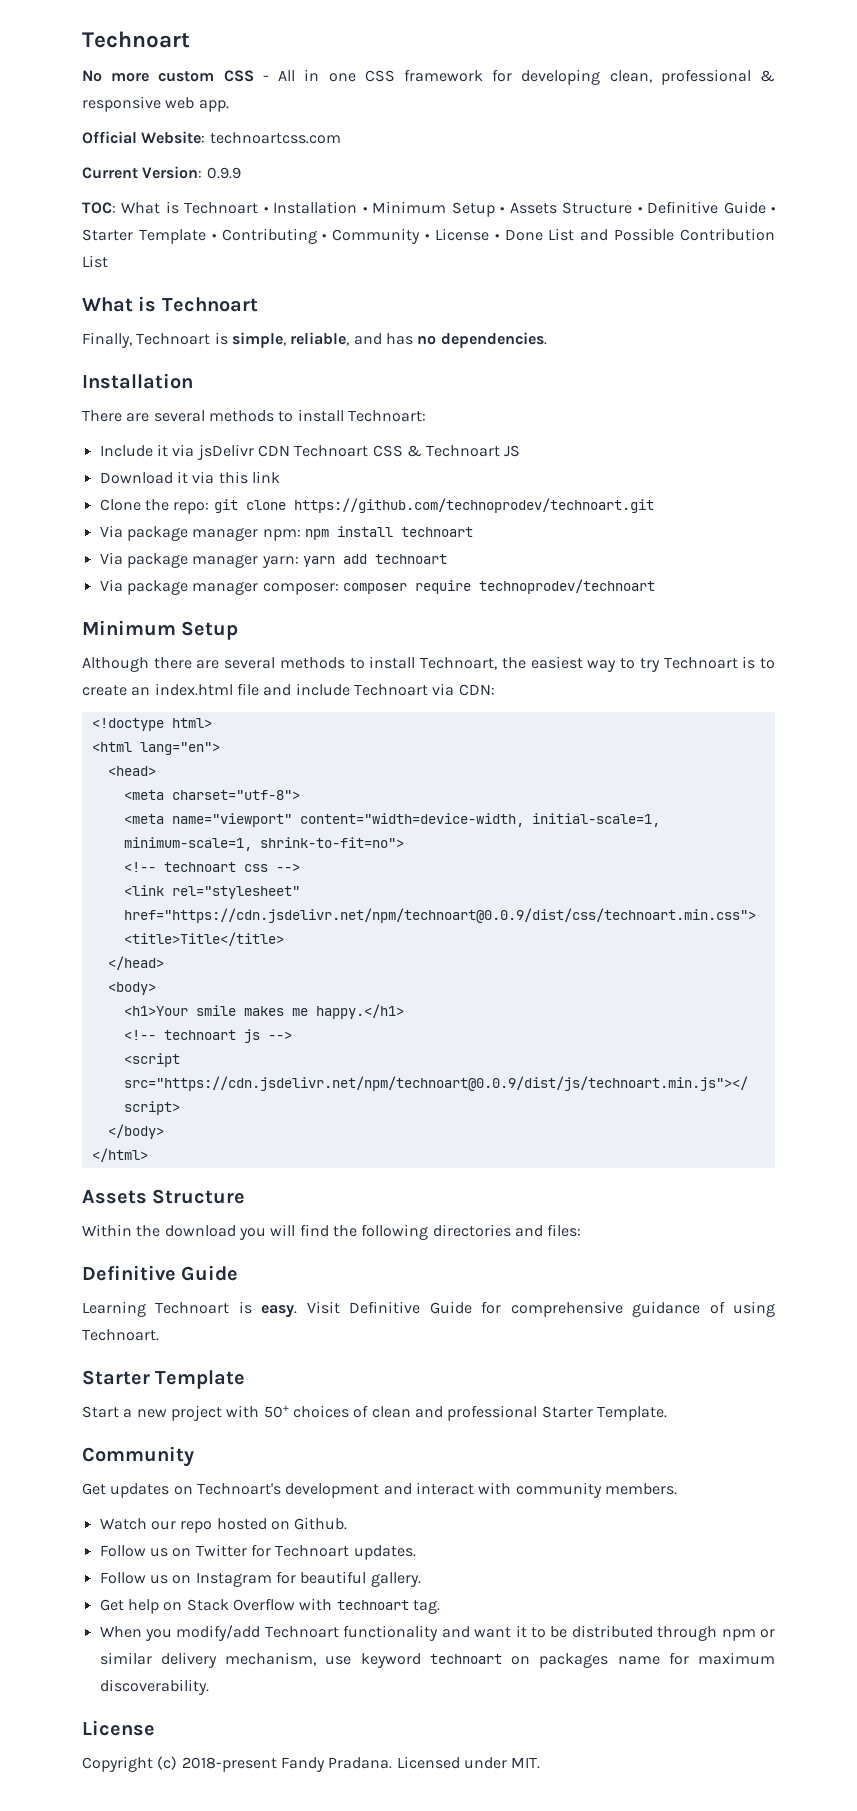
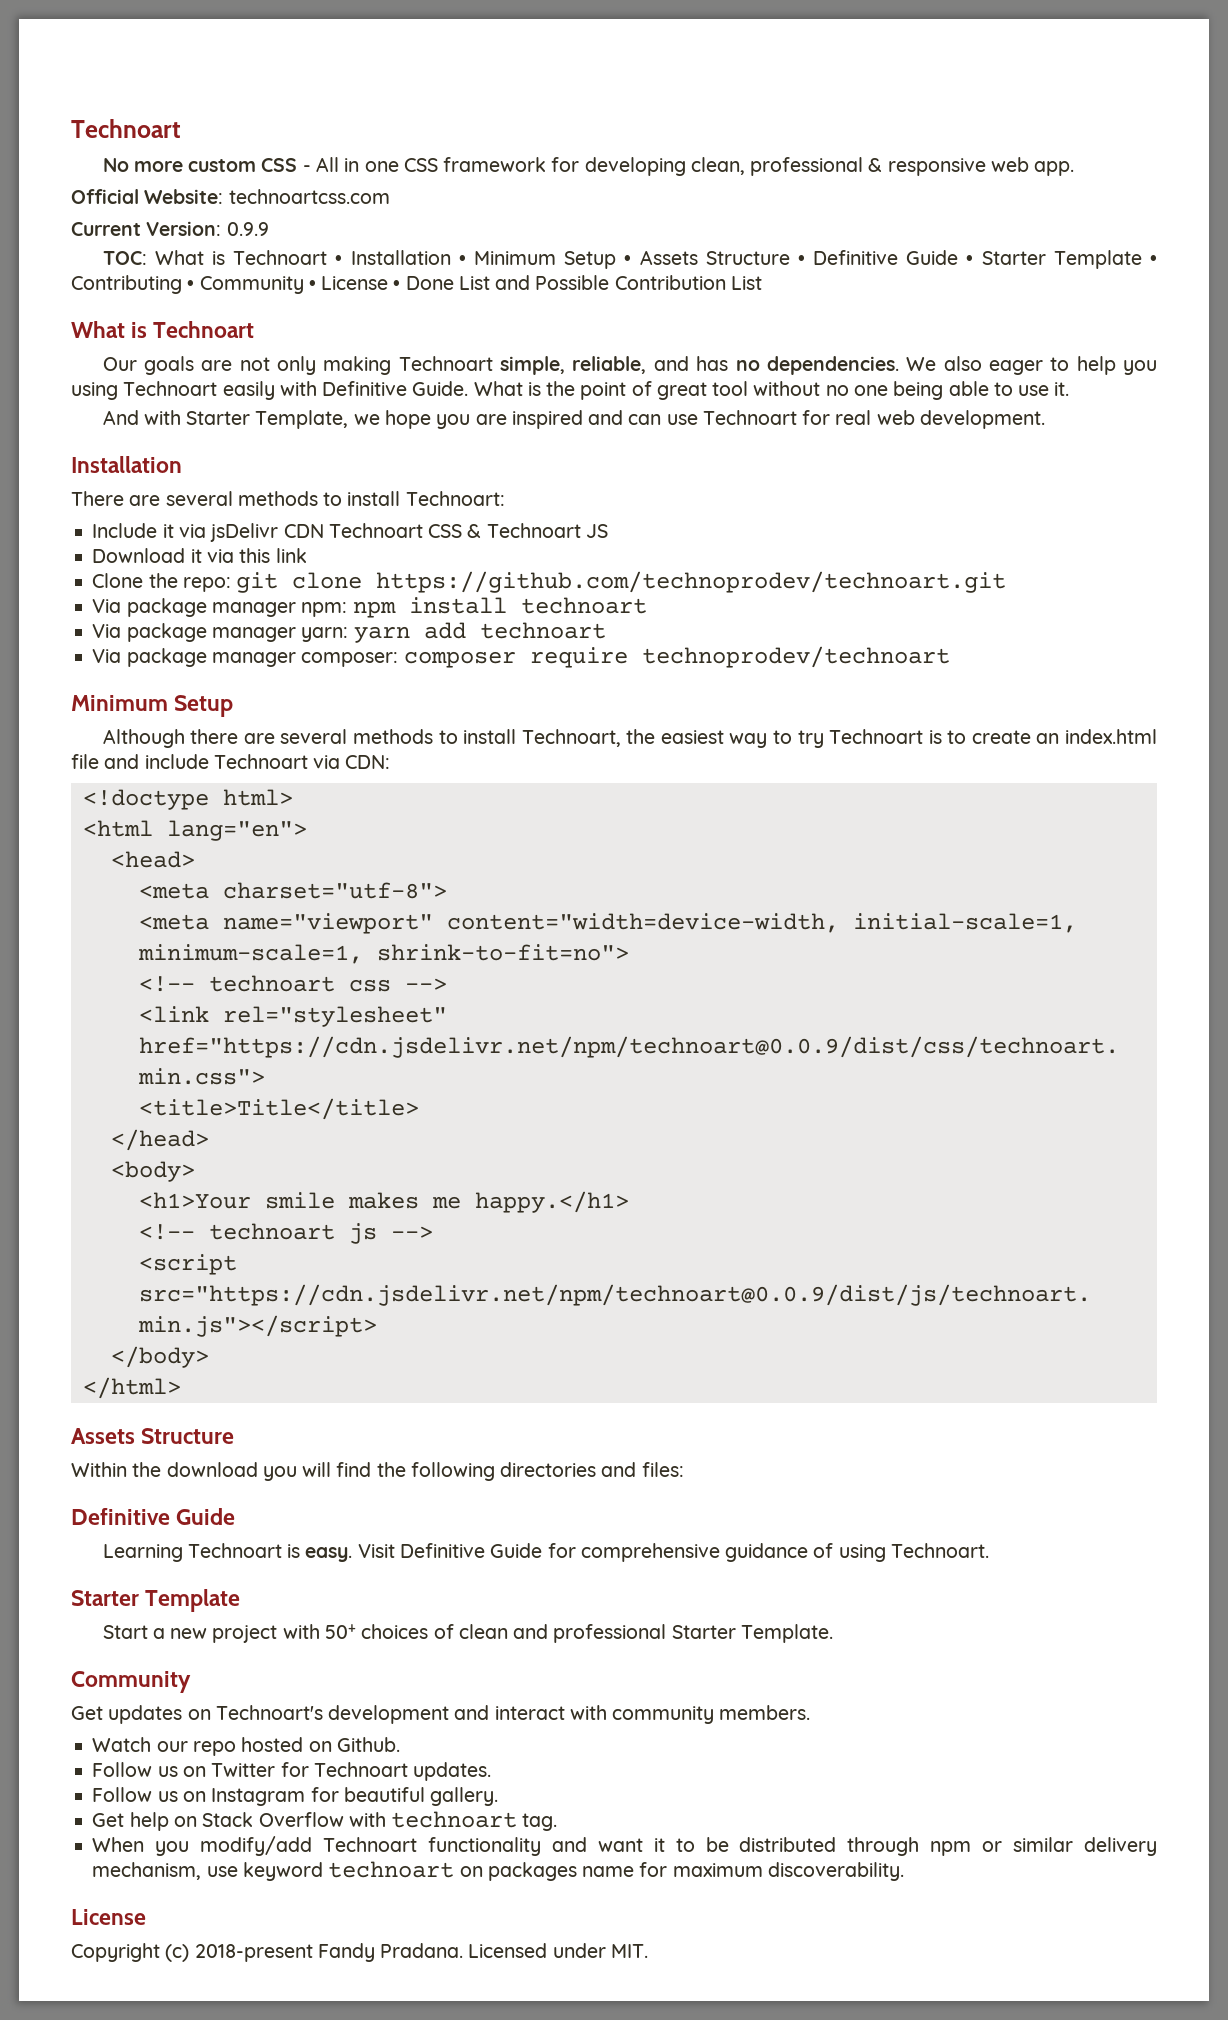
[82,332,228,348] Finally, Technoart is -> [102,356,493,375] Our goals are not only making Technoart
(547, 340) none -> [906,356,1157,375] [71,381,1070,400] [102,410,1045,429] We also eager to help you using Technoart easily with Definitive Guide. What is the point of great tool without no one being able to use it. // And with Starter Template, we hope you are inspired and can use Technoart for real web development.

